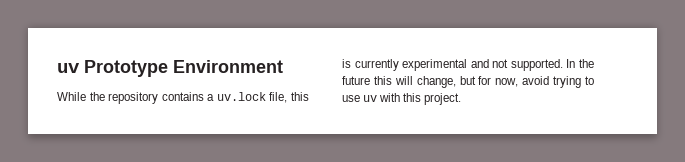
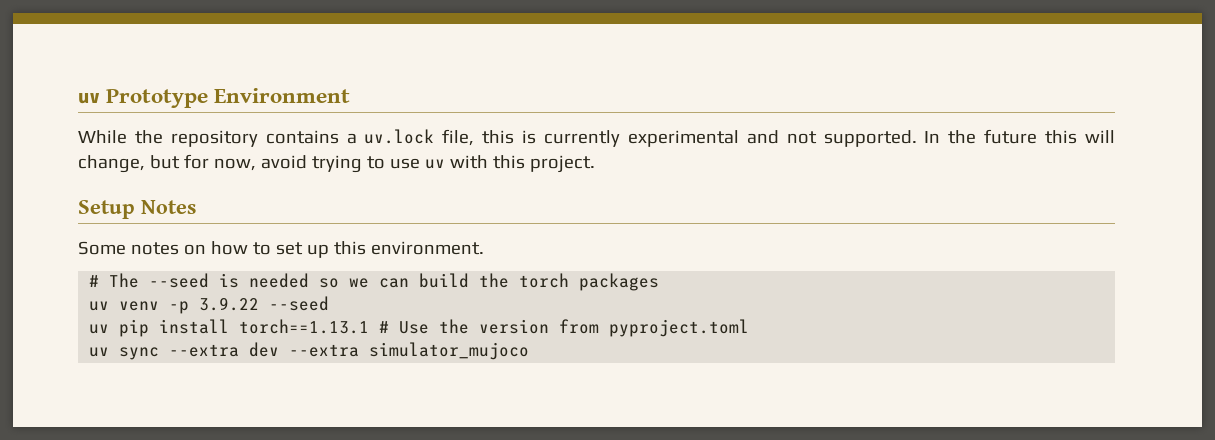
(462, 99) none -> [78,200,196,219] [78,241,484,258] [89,273,660,291] [89,296,330,314] [89,319,750,337] [89,342,530,360] // Setup Notes // Some notes on how to set up this environment. // # The --seed is needed so we can build the torch packages // uv venv -p 3.9.22 --seed // uv pip install torch==1.13.1 # Use the version from pyproject.toml // uv sync --extra dev --extra simulator_mujoco

